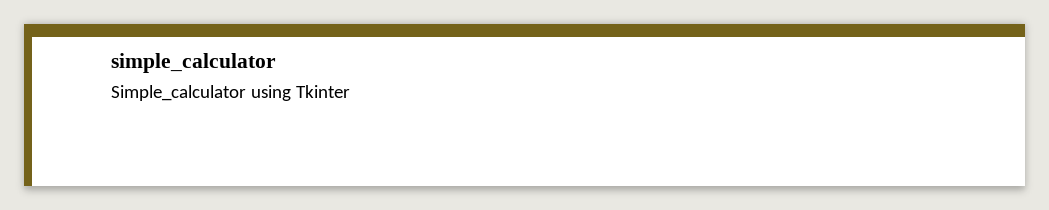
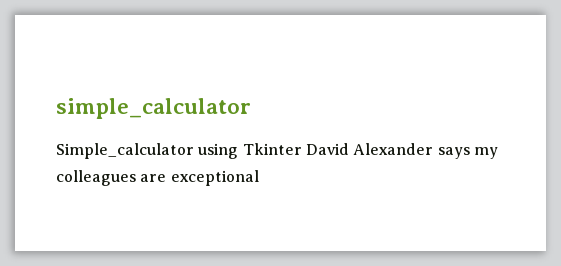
(350, 91) none -> [305,143,498,159] [56,170,259,186] David Alexander says my colleagues are exceptional

